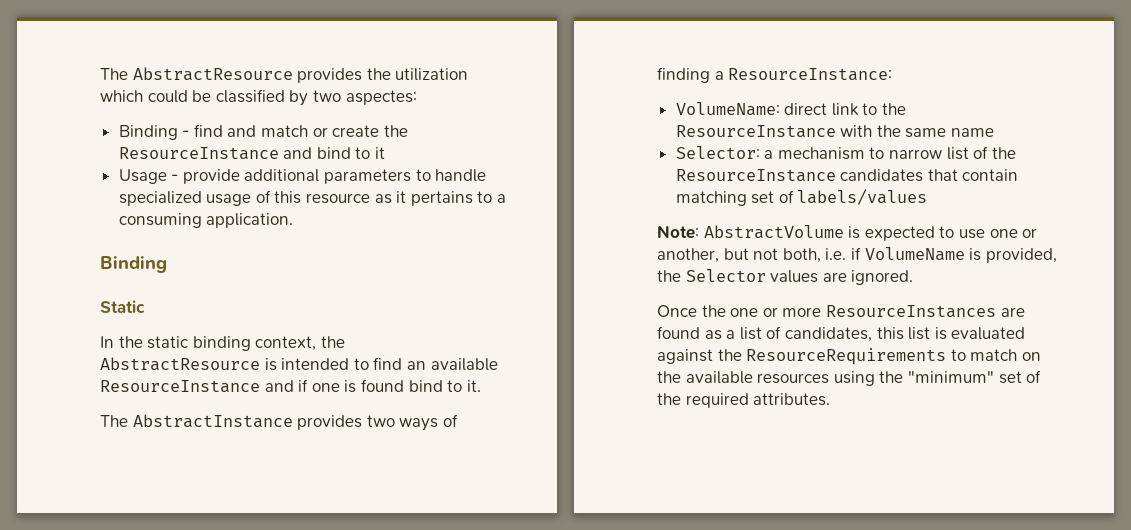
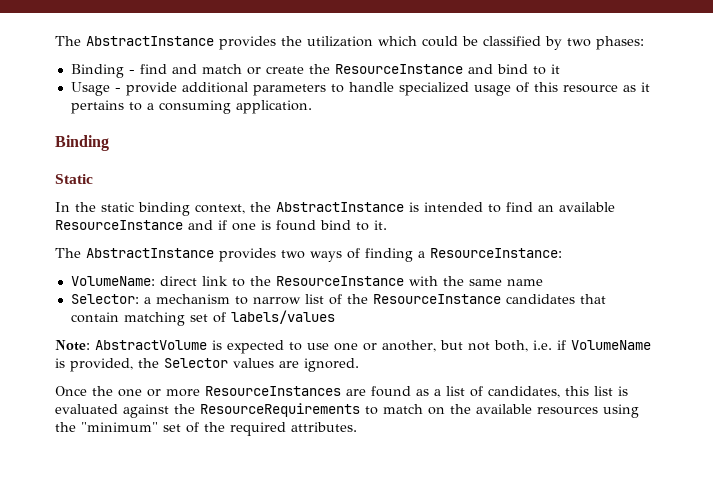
[100,67,293,81] The AbstractResource -> [55,36,214,46] The AbstractInstance
[345,90,417,105] aspectes: -> [596,36,644,50] phases:
[100,357,260,371] AbstractResource -> [276,202,404,212] AbstractInstance

